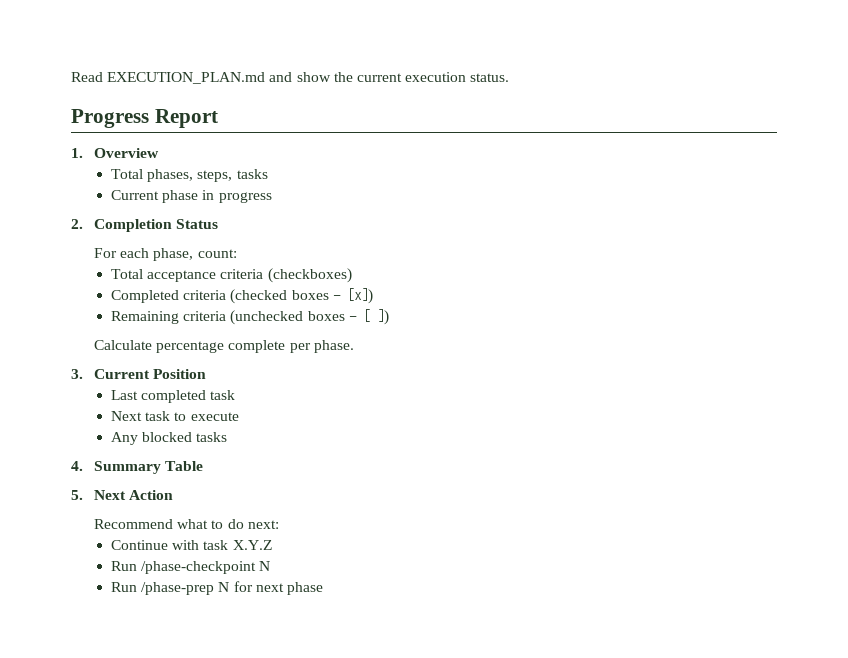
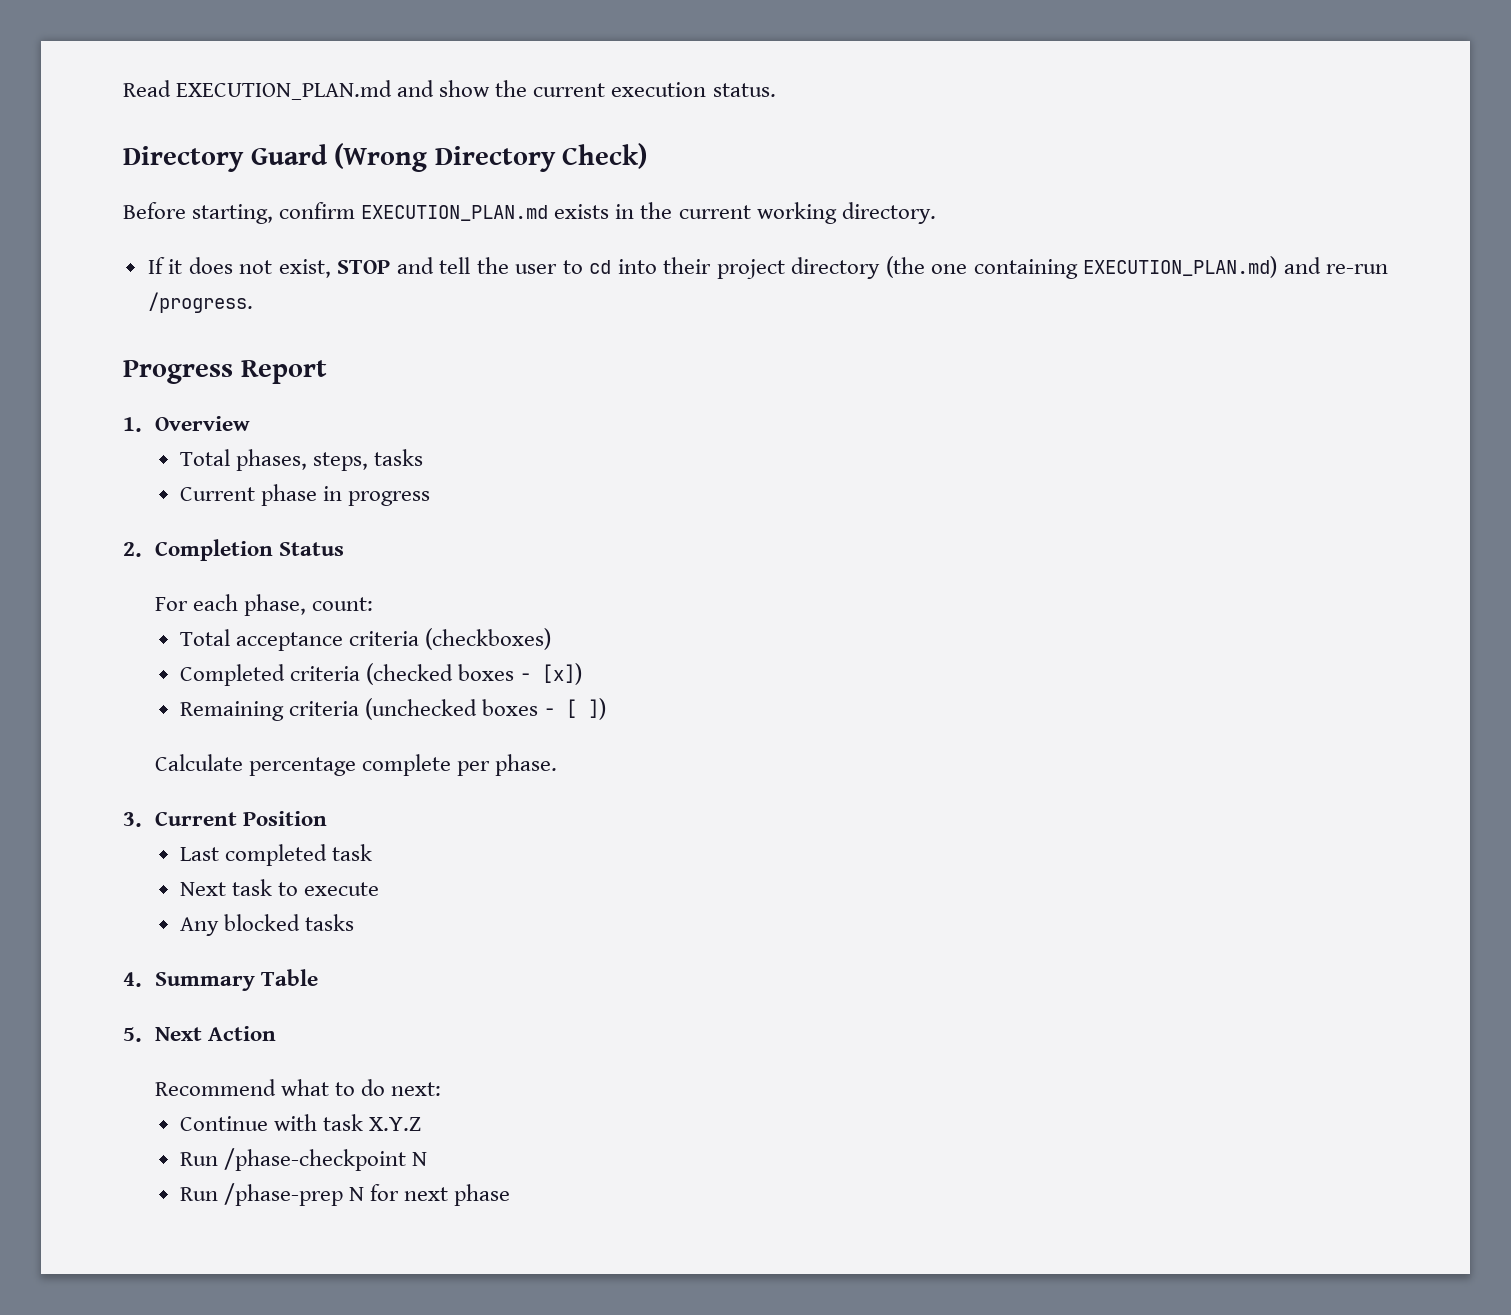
(510, 77) none -> [123,143,648,172] [123,202,936,224] [147,256,1388,279] [147,292,253,313] // Directory Guard (Wrong Directory Check) // Before starting, confirm EXECUTION_PLAN.md exists in the current working directory. // If it does not exist, STOP and tell the user to cd into their project directory (the one containing EXECUTION_PLAN.md) and re-run /progress.

